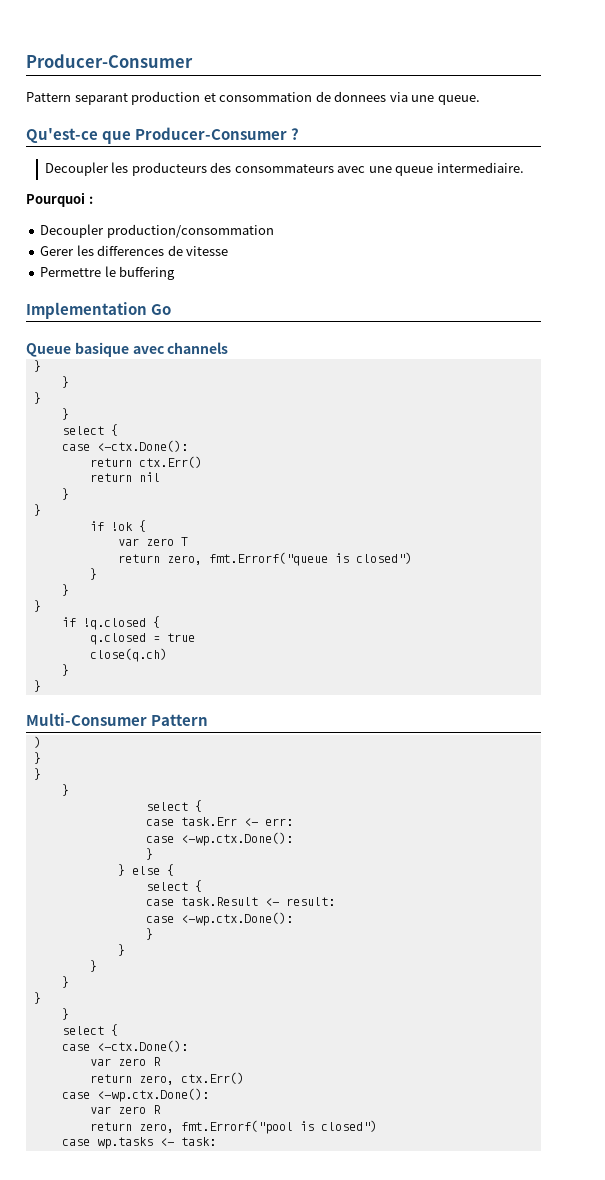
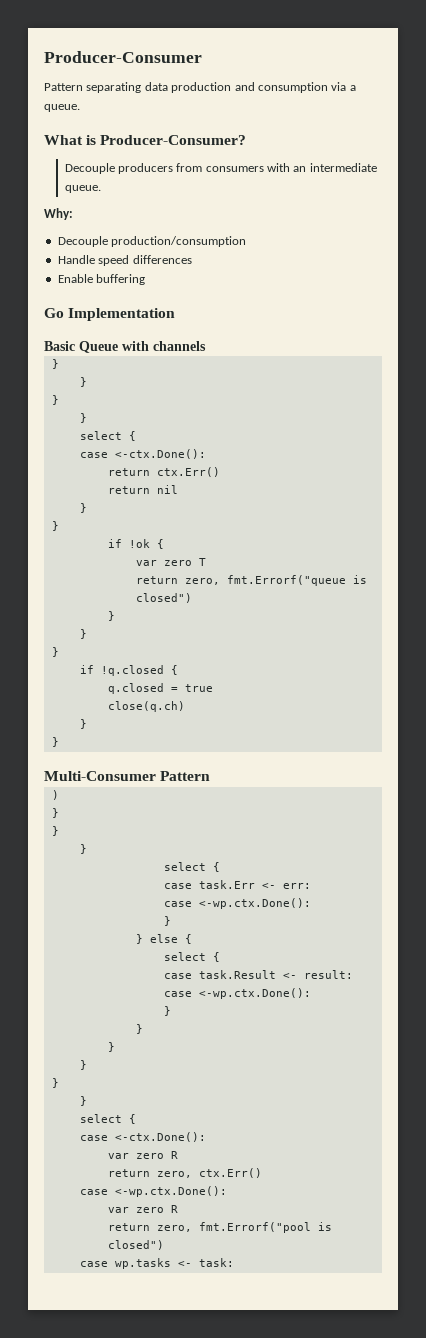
[74,91,480,105] [26,127,300,144] [44,162,524,176] [26,192,93,207] [40,224,274,238] [40,245,229,256] [40,266,116,277] separant production et consommation de donnees via une queue. // Qu'est-ce que Producer-Consumer ? // Decoupler les producteurs des consommateurs avec une queue intermediaire. // Pourquoi : // Decoupler production/consommation // Gerer les differences de vitesse // Permettre le -> [86,82,356,93] [44,104,80,112] [44,135,247,145] [64,163,377,174] [64,185,101,193] [44,208,73,220] [57,236,247,247] [57,255,192,266] [57,274,93,283] separating data production and consumption via a queue. // What is Producer-Consumer? // Decouple producers from consumers with an intermediate queue. // Why: // Decouple production/consumption // Handle speed differences // Enable
(176, 273) none -> [44,308,64,318] Go
[151,304,172,315] [26,342,164,357] Go // Queue basique avec -> [44,341,149,353] // Basic Queue with

